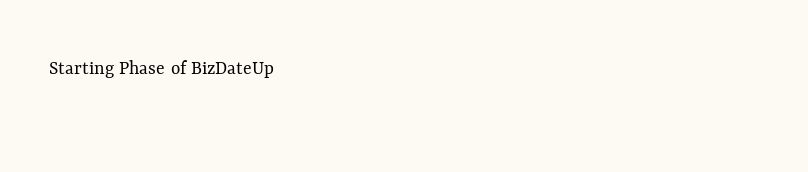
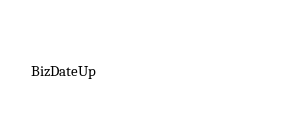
[49,60,188,78] Starting Phase of -> (31, 72) none

